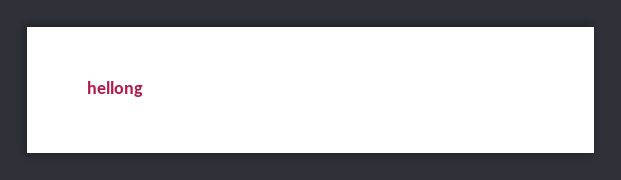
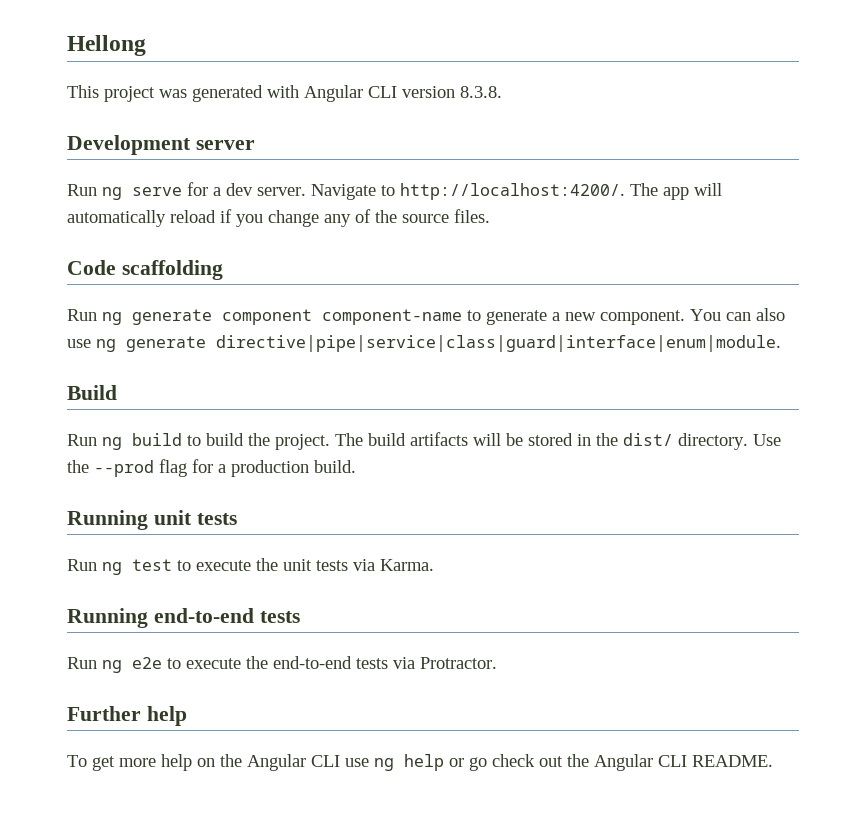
[87,81,143,97] hellong -> [67,35,146,56] [67,85,502,102] [67,135,255,155] [67,182,722,200] [67,209,490,227] [67,260,223,280] [67,308,785,325] [67,335,781,352] [67,385,117,400] [67,432,781,450] [67,459,356,477] [67,510,237,530] [67,558,434,575] [67,608,300,628] [67,656,497,673] [67,706,187,726] [67,754,773,771] Hellong // This project was generated with Angular CLI version 8.3.8. // Development server // Run ng serve for a dev server. Navigate to http://localhost:4200/. The app will automatically reload if you change any of the source files. // Code scaffolding // Run ng generate component component-name to generate a new component. You can also use ng generate directive|pipe|service|class|guard|interface|enum|module. // Build // Run ng build to build the project. The build artifacts will be stored in the dist/ directory. Use the --prod flag for a production build. // Running unit tests // Run ng test to execute the unit tests via Karma. // Running end-to-end tests // Run ng e2e to execute the end-to-end tests via Protractor. // Further help // To get more help on the Angular CLI use ng help or go check out the Angular CLI README.

